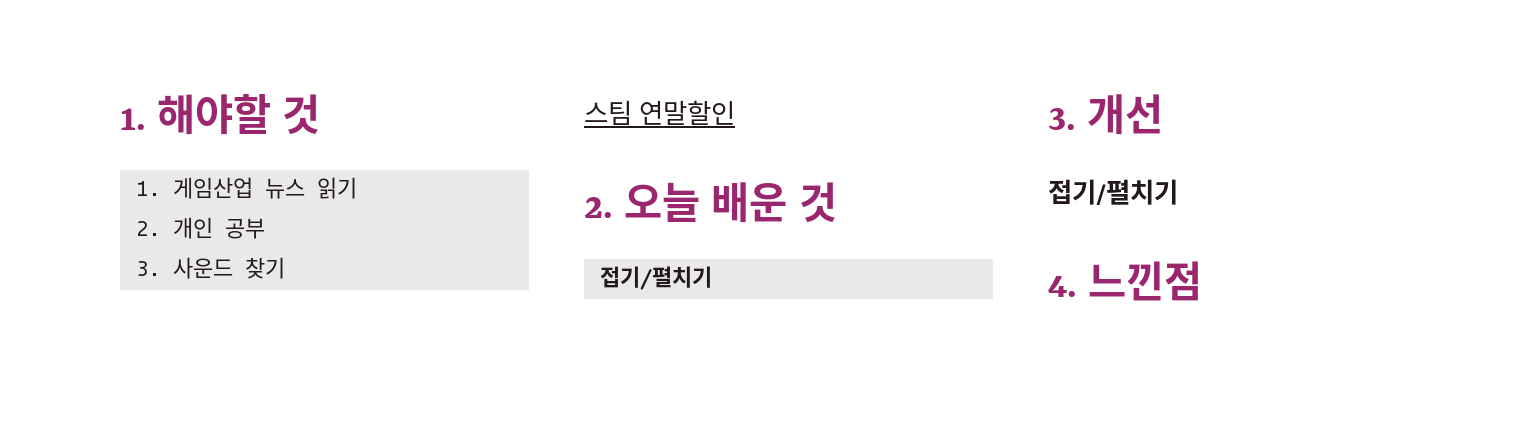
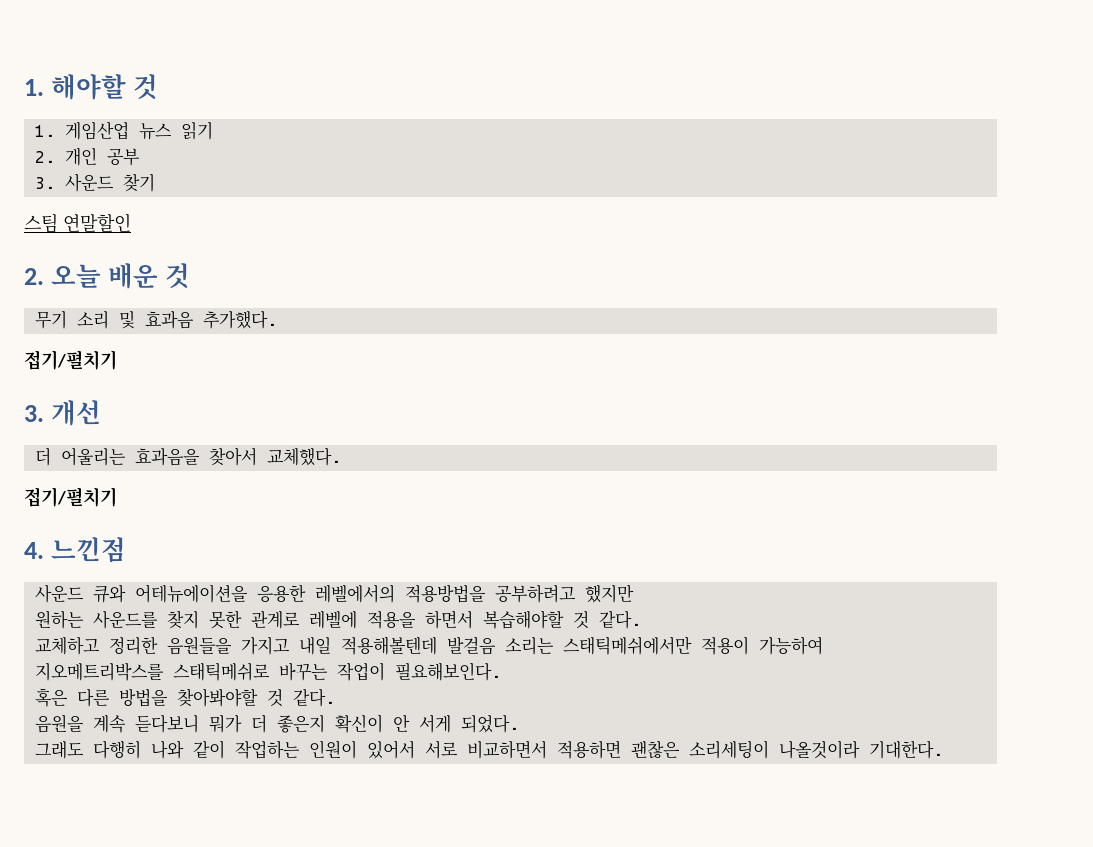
[599,266,712,290] [1048,94,1164,135] [1048,179,1178,205] [1048,261,1203,301] 접기/펼치기 // 3. 개선 // 접기/펼치기 // 4. 느낀점 -> [34,311,277,329] [24,350,117,370] [24,400,101,426] [34,447,341,466] [24,487,117,507] [24,537,126,563] [34,584,634,603] [34,610,641,629] [34,636,823,655] [34,662,501,681] [34,688,335,707] [34,714,519,733] [34,740,943,759] 무기 소리 및 효과음 추가했다. // 접기/펼치기 // 3. 개선 // 더 어울리는 효과음을 찾아서 교체했다. // 접기/펼치기 // 4. 느낀점 // 사운드 큐와 어테뉴에이션을 응용한 레벨에서의 적용방법을 공부하려고 했지만 // 원하는 사운드를 찾지 못한 관계로 레벨에 적용을 하면서 복습해야할 것 같다. // 교체하고 정리한 음원들을 가지고 내일 적용해볼텐데 발걸음 소리는 스태틱메쉬에서만 적용이 가능하여 // 지오메트리박스를 스태틱메쉬로 바꾸는 작업이 필요해보인다. // 혹은 다른 방법을 찾아봐야할 것 같다. // 음원을 계속 듣다보니 뭐가 더 좋은지 확신이 안 서게 되었다. // 그래도 다행히 나와 같이 작업하는 인원이 있어서 서로 비교하면서 적용하면 괜찮은 소리세팅이 나올것이라 기대한다.

